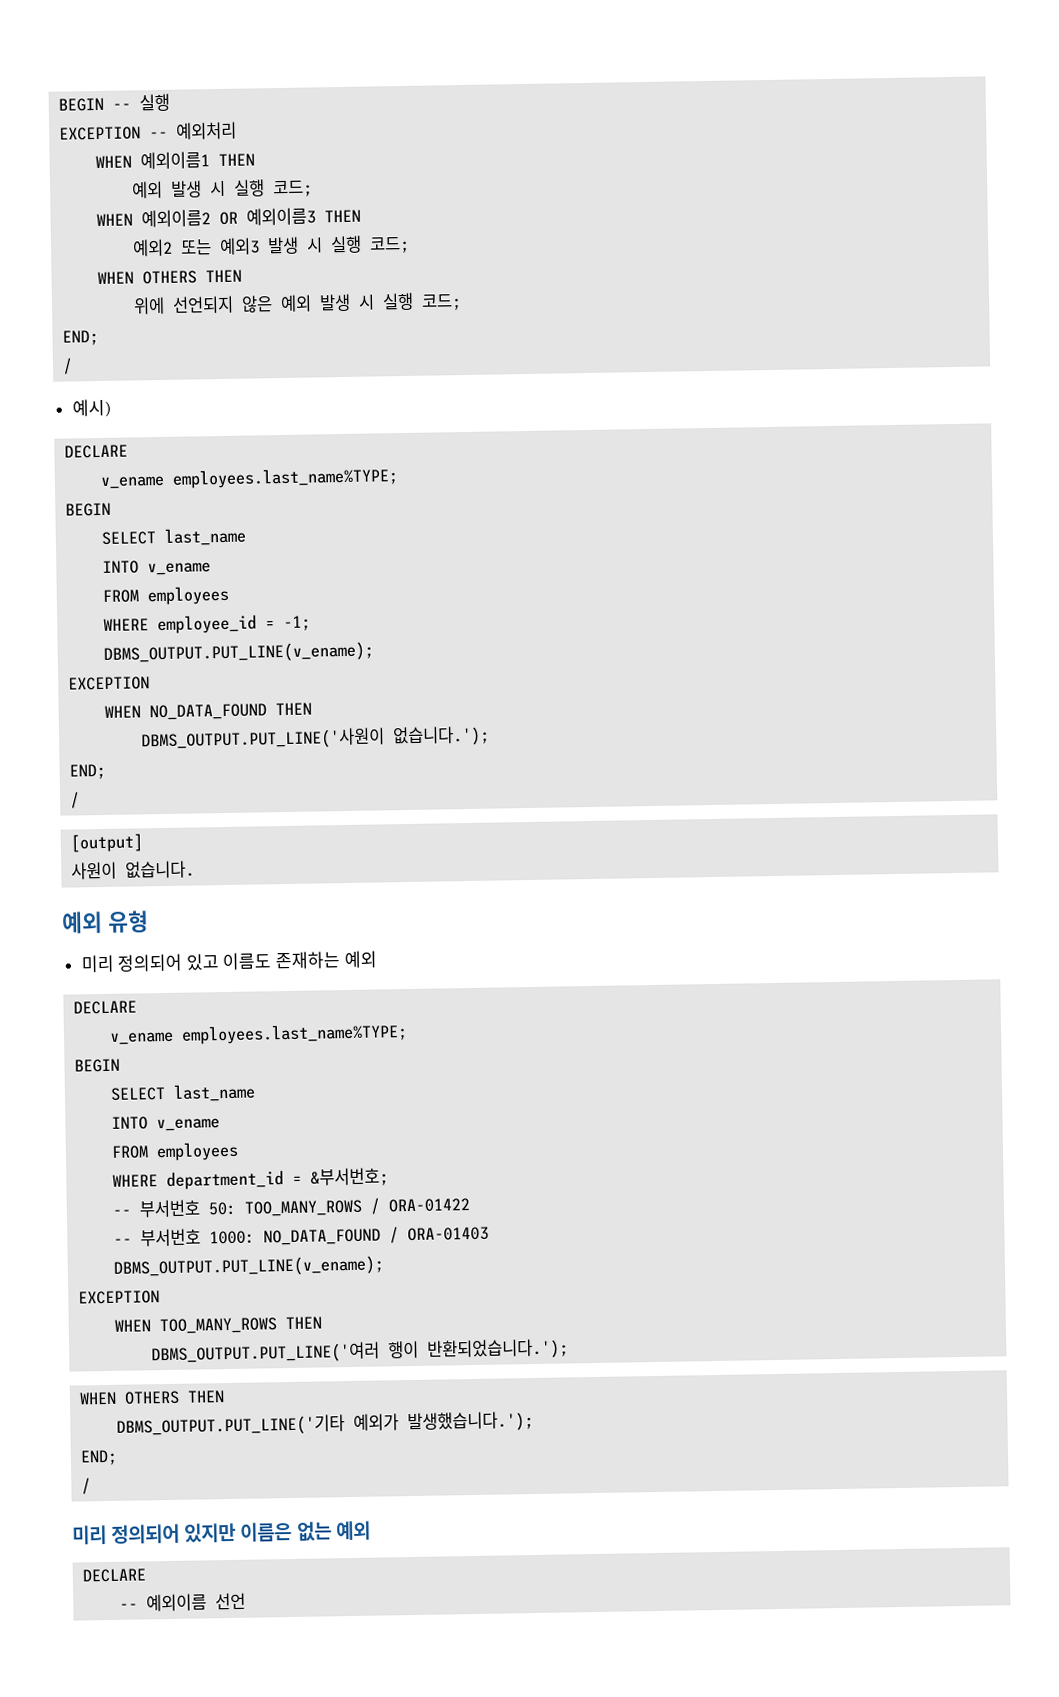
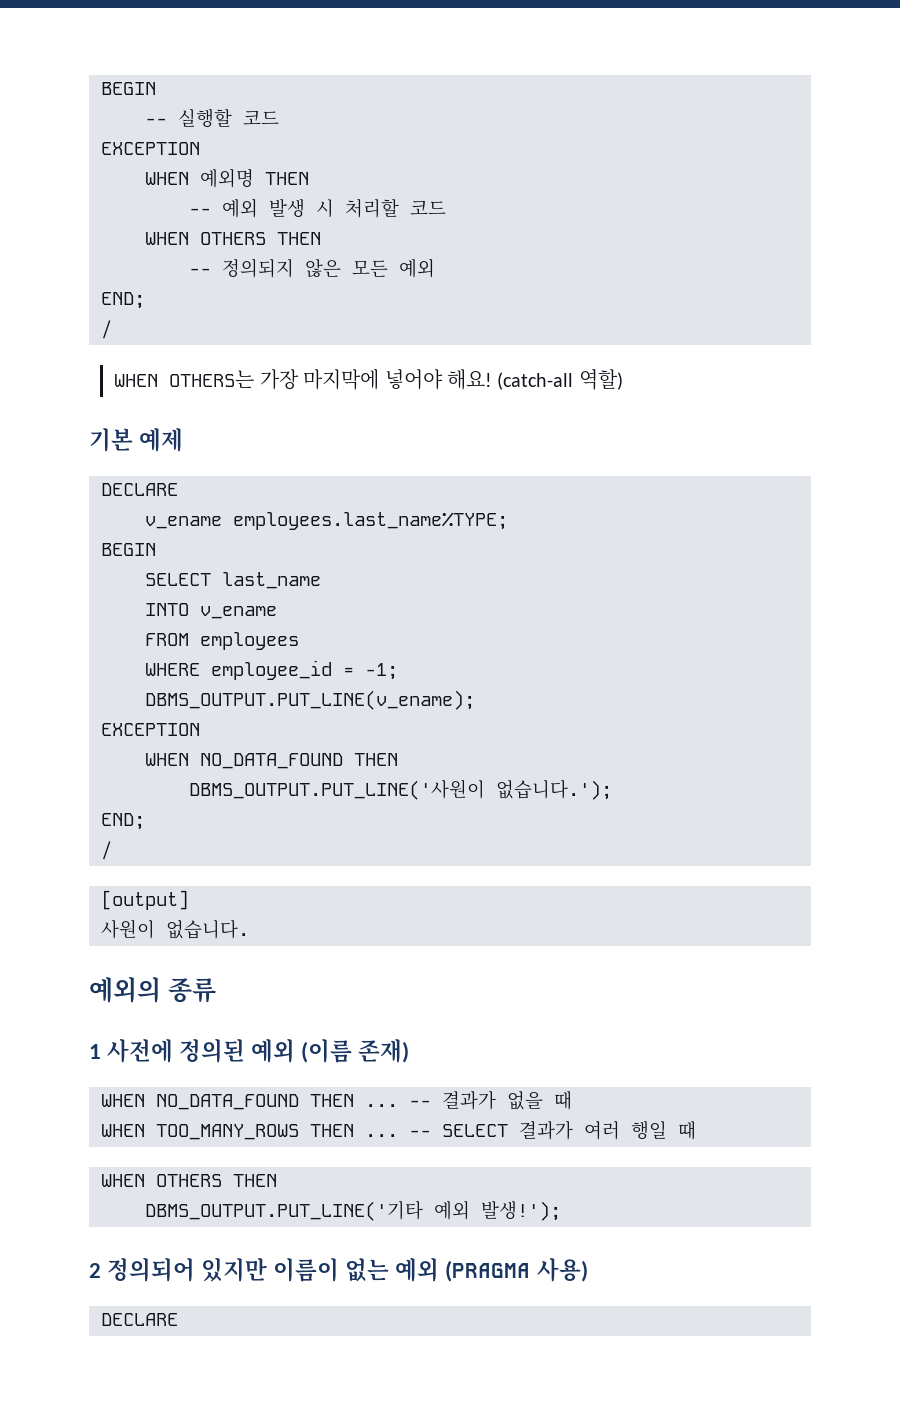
[58,93,171,112] [59,121,238,141] [95,151,256,170] [132,179,314,199] [96,207,362,228] [132,235,411,257] [97,269,243,285] [133,292,463,315] [62,329,100,346] [62,357,74,375] [71,398,112,418] BEGIN -- 실행 // EXCEPTION -- 예외처리 // WHEN 예외이름1 THEN // 예외 발생 시 실행 코드; // WHEN 예외이름2 OR 예외이름3 THEN // 예외2 또는 예외3 발생 시 실행 코드; // WHEN OTHERS THEN // 위에 선언되지 않은 예외 발생 시 실행 코드; // END; // / // 예시) -> [101,82,156,95] [145,109,279,128] [101,142,200,155] [145,168,309,188] [189,198,446,218] [145,232,321,245] [189,258,435,278] [101,292,145,309] [101,320,112,339] [114,369,623,390] [89,428,184,452] BEGIN // -- 실행할 코드 // EXCEPTION // WHEN 예외명 THEN // -- 예외 발생 시 처리할 코드 // WHEN OTHERS THEN // -- 정의되지 않은 모든 예외 // END; // / // WHEN OTHERS는 가장 마지막에 넣어야 해요! (catch-all 역할) // 기본 예제
[61,910,149,934] [80,950,377,973] [73,1000,138,1015] [109,1023,409,1045] [74,1058,121,1073] [110,1083,257,1102] [111,1116,221,1132] [111,1141,240,1162] [112,1167,390,1191] [112,1197,471,1218] [113,1226,490,1247] [113,1255,385,1278] [78,1290,161,1305] [114,1316,323,1335] [151,1338,570,1365] 예외 유형 // 미리 정의되어 있고 이름도 존재하는 예외 // DECLARE // v_ename employees.last_name%TYPE; // BEGIN // SELECT last_name // INTO v_ename // FROM employees // WHERE department_id = &부서번호; // -- 부서번호 50: TOO_MANY_ROWS / ORA-01422 // -- 부서번호 1000: NO_DATA_FOUND / ORA-01403 // DBMS_OUTPUT.PUT_LINE(v_ename); // EXCEPTION // WHEN TOO_MANY_ROWS THEN // DBMS_OUTPUT.PUT_LINE('여러 행이 반환되었습니다.'); -> [89,977,216,1003] [89,1039,410,1063] [101,1091,572,1110] [101,1121,696,1140] 예외의 종류 // 1 사전에 정의된 예외 (이름 존재) // WHEN NO_DATA_FOUND THEN ... -- 결과가 없을 때 // WHEN TOO_MANY_ROWS THEN ... -- SELECT 결과가 여러 행일 때
[353,1410,535,1433] [80,1449,119,1466] [81,1477,92,1495] [72,1525,107,1545] 예외가 발생했습니다.'); // END; // / // 미리 -> [434,1200,561,1221] [89,1263,101,1278] 예외 발생!'); // 2
[240,1521,293,1542] 이름은 -> [273,1258,340,1282] 이름이
[82,1568,147,1583] [119,1592,247,1612] // DECLARE // -- 예외이름 선언 -> [445,1258,588,1282] [101,1313,178,1326] (PRAGMA 사용) // DECLARE

